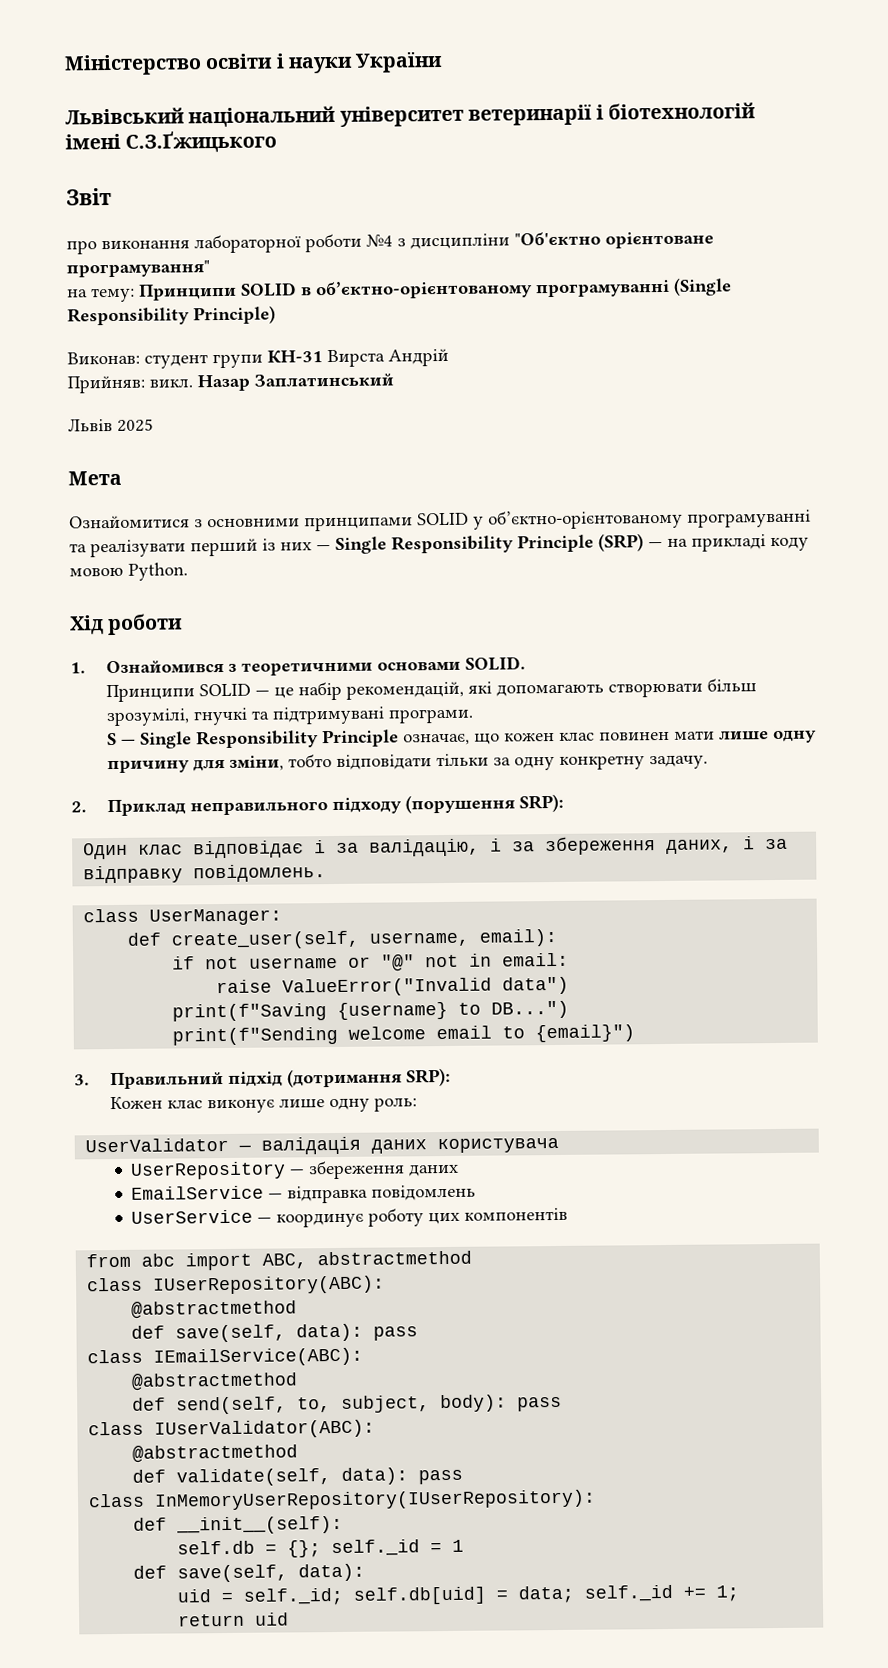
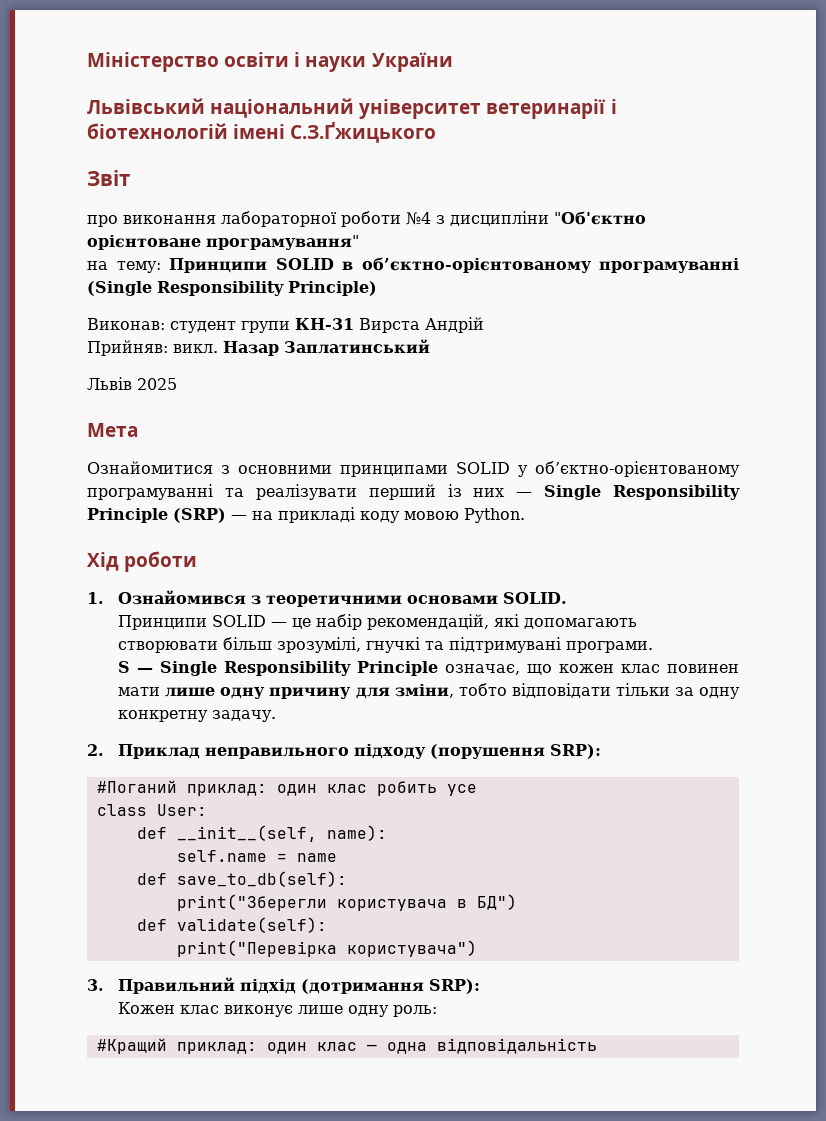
[83,836,789,860] [83,864,327,884] [83,908,283,926] [127,928,559,950] [172,952,570,972] [216,976,570,997] [172,1000,570,1022] [172,1024,636,1046] Один клас відповідає і за валідацію, і за збереження даних, і за відправку повідомлень. // class UserManager: // def create_user(self, username, email): // if not username or "@" not in email: // raise ValueError("Invalid data") // print(f"Saving {username} to DB...") // print(f"Sending welcome email to {email}") -> [96,780,477,796] [96,804,207,816] [136,825,387,842] [176,850,337,862] [136,871,347,887] [176,894,517,911] [136,917,327,933] [176,940,477,957] #Поганий приклад: один клас робить усе // class User: // def __init__(self, name): // self.name = name // def save_to_db(self): // print("Зберегли користувача в БД") // def validate(self): // print("Перевірка користувача")
[85,1136,560,1155] [130,1160,460,1180] [131,1184,477,1204] [131,1207,569,1228] [86,1250,473,1271] [87,1275,386,1295] [131,1300,298,1319] [131,1323,419,1343] [87,1347,364,1367] [131,1372,299,1391] [132,1394,563,1415] [88,1419,376,1439] [132,1444,299,1463] [132,1467,464,1487] [88,1489,597,1511] [133,1515,344,1535] [177,1539,465,1558] [133,1563,366,1583] [177,1584,740,1606] [178,1612,290,1627] UserValidator — валідація даних користувача // UserRepository — збереження даних // EmailService — відправка повідомлень // UserService — координує роботу цих компонентів // from abc import ABC, abstractmethod // class IUserRepository(ABC): // @abstractmethod // def save(self, data): pass // class IEmailService(ABC): // @abstractmethod // def send(self, to, subject, body): pass // class IUserValidator(ABC): // @abstractmethod // def validate(self, data): pass // class InMemoryUserRepository(IUserRepository): // def __init__(self): // self.db = {}; self._id = 1 // def save(self, data): // uid = self._id; self.db[uid] = data; self._id += 1; return uid -> [96,1038,597,1054] #Кращий приклад: один клас — одна відповідальність

